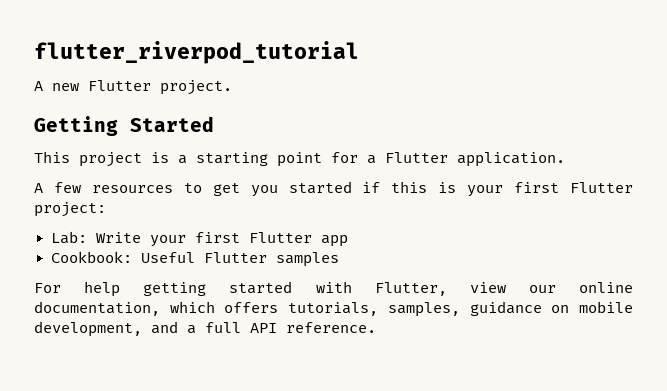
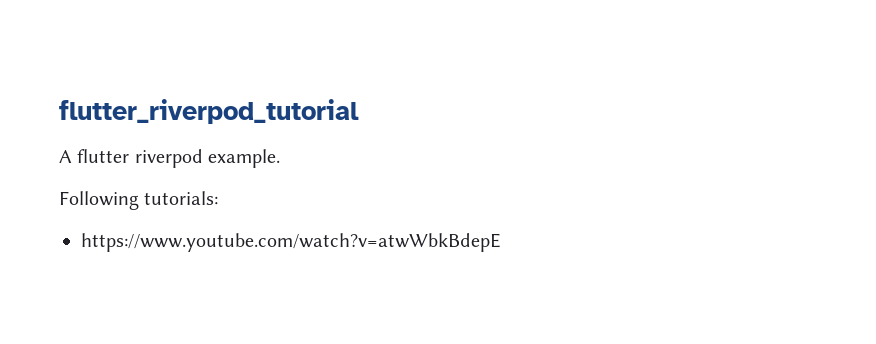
[52,80,232,95] [34,116,214,136] [34,151,565,167] [34,181,633,197] [34,202,106,217] [50,231,348,247] [50,251,339,267] [34,281,633,297] [34,301,633,317] [34,321,376,337] new Flutter project. // Getting Started // This project is a starting point for a Flutter application. // A few resources to get you started if this is your first Flutter project: // Lab: Write your first Flutter app // Cookbook: Useful Flutter samples // For help getting started with Flutter, view our online documentation, which offers tutorials, samples, guidance on mobile development, and a full API reference. -> [77,149,281,168] [59,191,219,210] [81,233,501,252] flutter riverpod example. // Following tutorials: // https://www.youtube.com/watch?v=atwWbkBdepE

